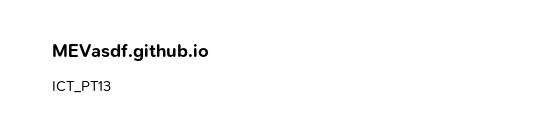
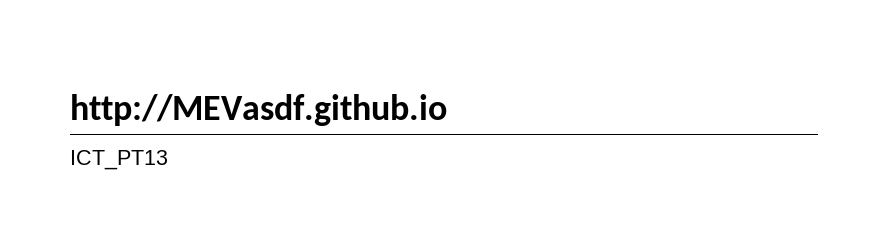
[52,43,209,61] MEVasdf.github.io -> [70,94,447,126] http://MEVasdf.github.io

